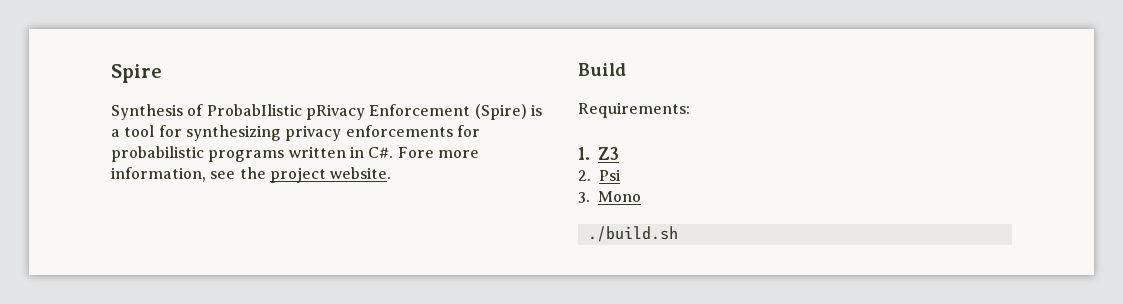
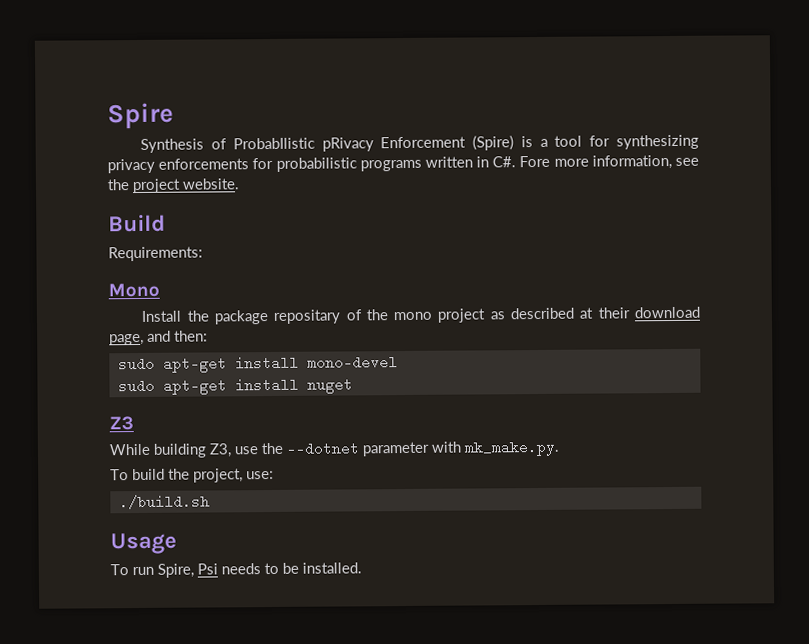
[578,147,620,160] [578,169,621,181] [578,191,642,203] [587,226,678,242] 1. Z3 // 2. Psi // 3. Mono // ./build.sh -> [108,282,160,298] [141,306,700,325] [109,330,208,346] [117,355,398,373] [117,377,353,395] [109,416,134,431] [109,439,560,458] [110,468,274,483] [118,494,210,510] [110,532,177,555] [110,562,362,578] Mono // Install the package repositary of the mono project as described at their download page, and then: // sudo apt-get install mono-devel // sudo apt-get install nuget // Z3 // While building Z3, use the --dotnet parameter with mk_make.py. // To build the project, use: // ./build.sh // Usage // To run Spire, Psi needs to be installed.

